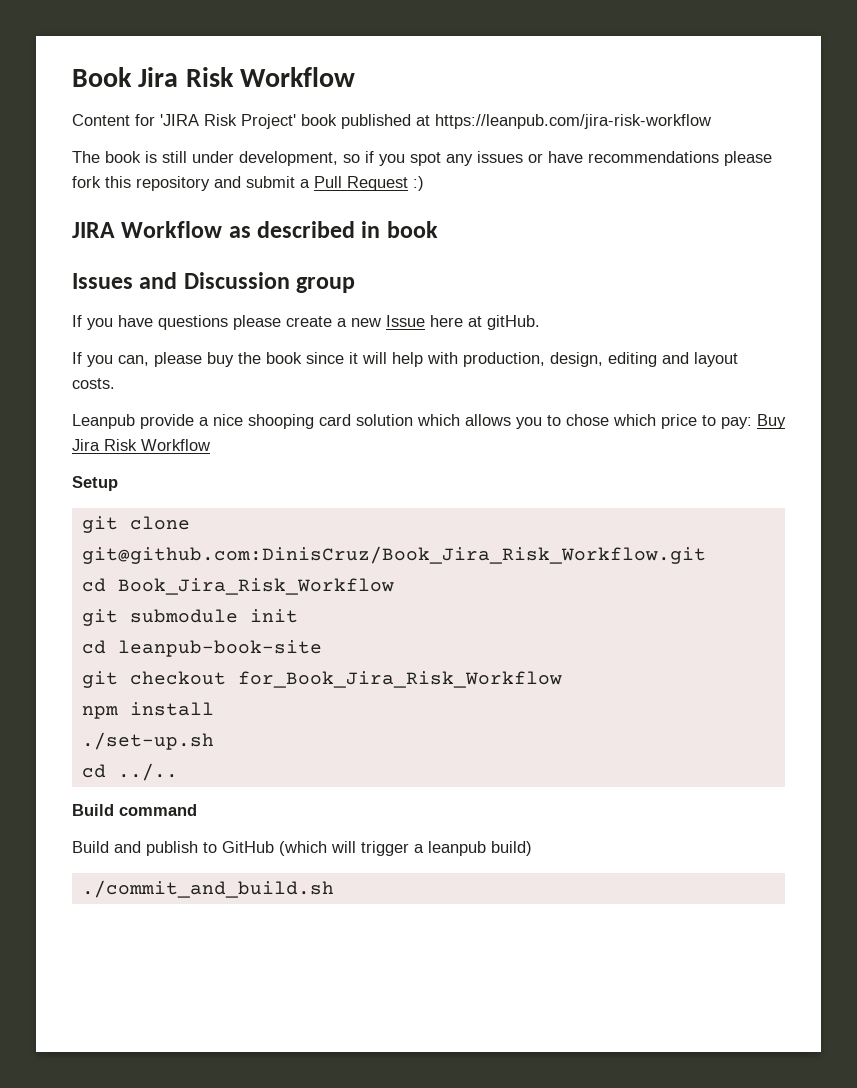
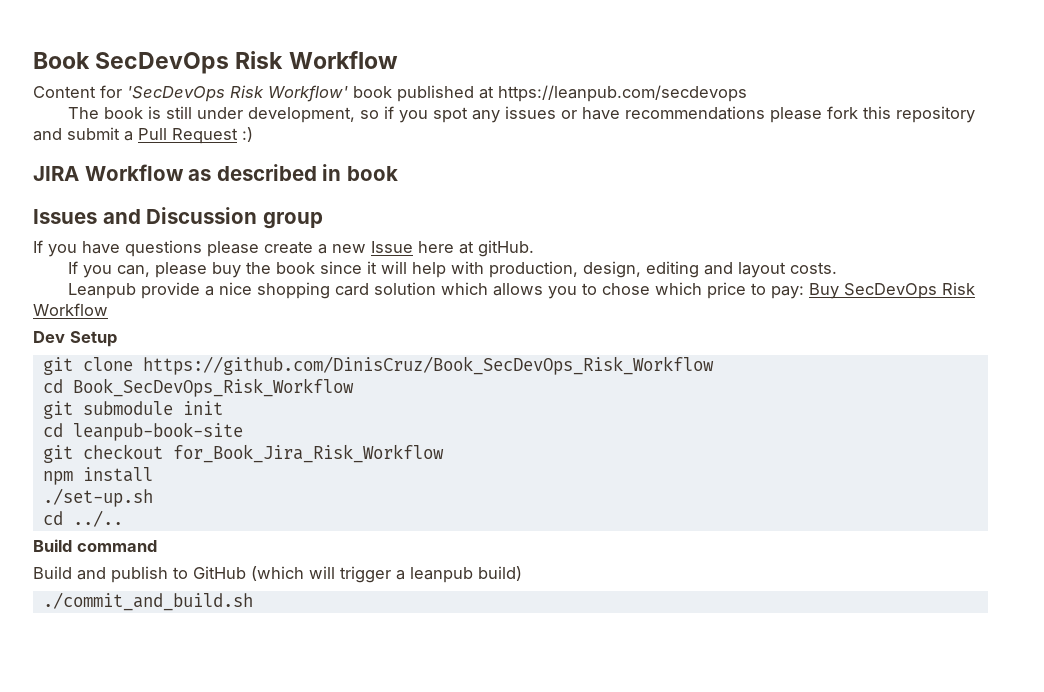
[138,67,179,87] Jira -> [95,52,230,74] SecDevOps
[160,114,296,129] 'JIRA Risk Project' -> [127,85,348,102] 'SecDevOps Risk Workflow'
[435,114,711,129] https://leanpub.com/jira-risk-workflow -> [498,85,747,102] https://leanpub.com/secdevops
[248,414,314,429] shooping -> [256,282,330,299] shopping
[72,439,210,451] Jira Risk Workflow // -> [843,282,975,299] [33,303,108,316] [33,331,65,343] SecDevOps Risk Workflow // Dev
[81,546,706,564] [81,578,394,595] git@github.com:DinisCruz/Book_Jira_Risk_Workflow.git // cd Book_Jira_Risk_Workflow -> [142,356,714,375] [42,378,354,397] https://github.com/DinisCruz/Book_SecDevOps_Risk_Workflow // cd Book_SecDevOps_Risk_Workflow

